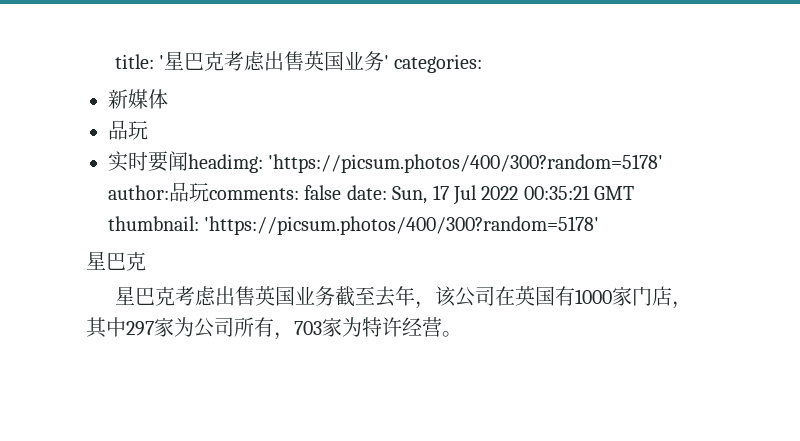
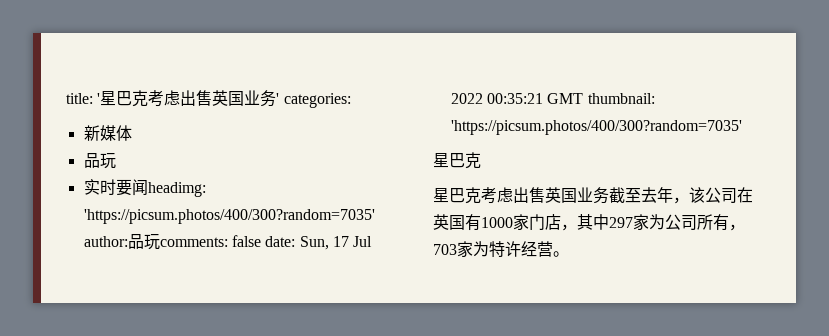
[268,154,664,173] 'https://picsum.photos/400/300?random=5178' -> [83,209,375,224] 'https://picsum.photos/400/300?random=7035'
[204,216,600,235] 'https://picsum.photos/400/300?random=5178' -> [450,120,742,135] 'https://picsum.photos/400/300?random=7035'

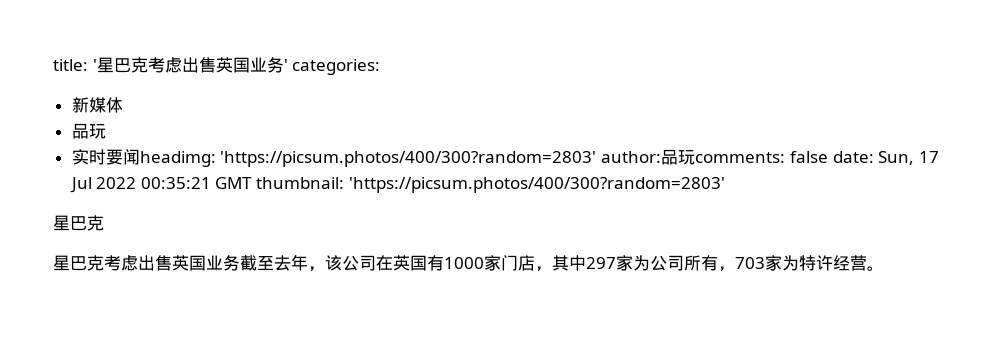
[83,209,375,224] 'https://picsum.photos/400/300?random=7035' -> [220,151,597,167] 'https://picsum.photos/400/300?random=2803'
[450,120,742,135] 'https://picsum.photos/400/300?random=7035' -> [348,177,725,193] 'https://picsum.photos/400/300?random=2803'

